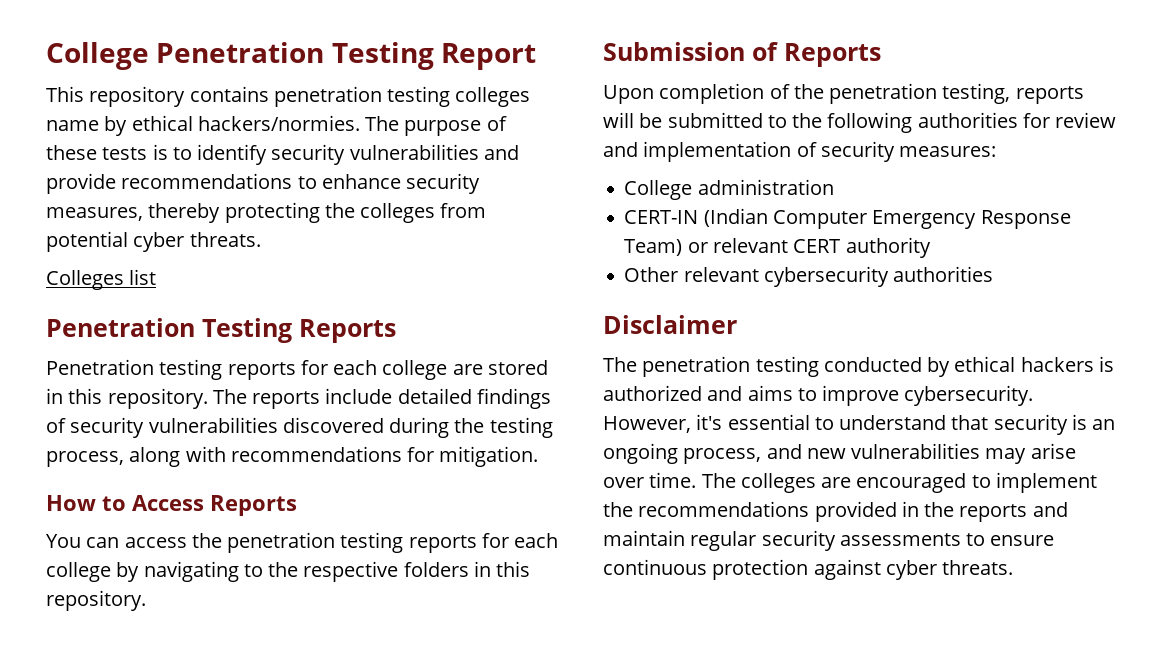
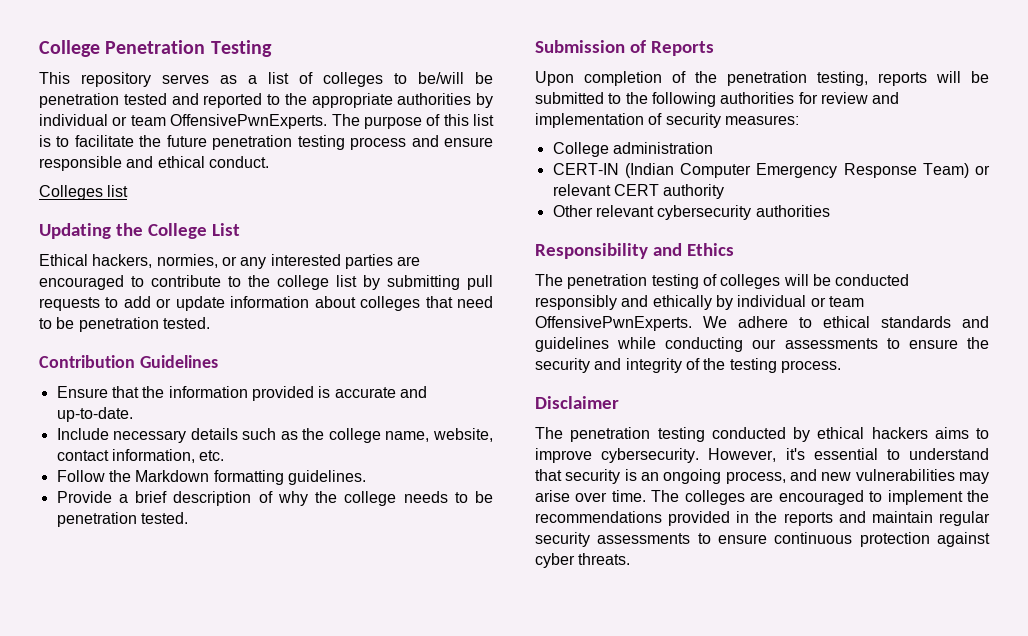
[441,43,537,70] Report -> (272, 48) none
[189,86,531,107] [46,115,507,136] [46,144,519,165] [46,173,481,194] [46,202,487,223] [46,231,261,252] [46,269,157,290] [46,318,396,343] [46,359,548,380] [46,388,551,409] [46,417,553,438] [46,446,539,467] [46,495,297,516] [46,532,559,553] [46,561,531,582] [46,590,146,611] contains penetration testing colleges name by ethical hackers/normies. The purpose of these tests is to identify security vulnerabilities and provide recommendations to enhance security measures, thereby protecting the colleges from potential cyber threats. // Colleges list // Penetration Testing Reports // Penetration testing reports for each college are stored in this repository. The reports include detailed findings of security vulnerabilities discovered during the testing process, along with recommendations for mitigation. // How to Access Reports // You can access the penetration testing reports for each college by navigating to the respective folders in this repository. -> [162,72,493,87] [39,93,493,108] [39,114,494,129] [39,135,494,150] [39,156,269,171] [39,185,129,200] [39,223,240,239] [39,254,421,269] [39,275,493,290] [39,296,494,311] [39,317,210,332] [39,355,218,368] [56,386,427,401] [56,407,133,422] [56,428,494,443] [56,449,225,463] [56,470,366,485] [56,491,494,506] [56,512,188,527] serves as a list of colleges to be/will be penetration tested and reported to the appropriate authorities by individual or team OffensivePwnExperts. The purpose of this list is to facilitate the future penetration testing process and ensure responsible and ethical conduct. // Colleges list // Updating the College List // Ethical hackers, normies, or any interested parties are encouraged to contribute to the college list by submitting pull requests to add or update information about colleges that need to be penetration tested. // Contribution Guidelines // Ensure that the information provided is accurate and up-to-date. // Include necessary details such as the college name, website, contact information, etc. // Follow the Markdown formatting guidelines. // Provide a brief description of why the college needs to be penetration tested.
(994, 274) none -> [535,243,734,259] [535,274,910,289] [535,295,864,310] [535,316,989,331] [535,337,989,352] [535,358,841,373] // Responsibility and Ethics // The penetration testing of colleges will be conducted responsibly and ethically by individual or team OffensivePwnExperts. We adhere to ethical standards and guidelines while conducting our assessments to ensure the security and integrity of the testing process.
[1098,356,1114,372] [603,385,743,401] is authorized and -> (928, 433) none

